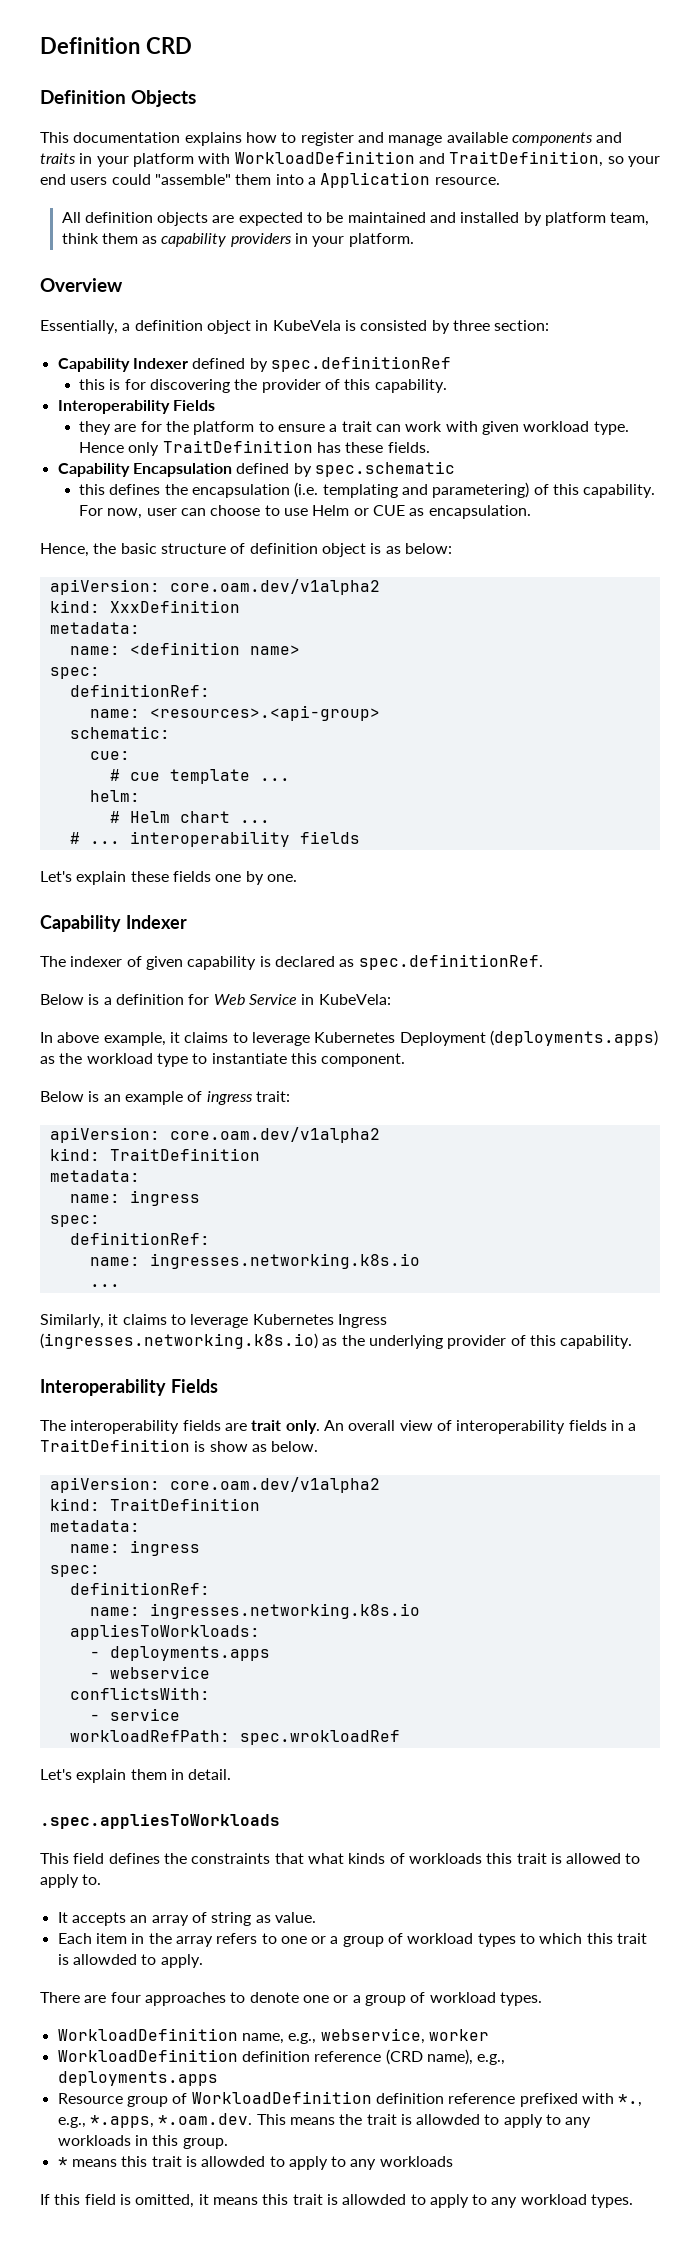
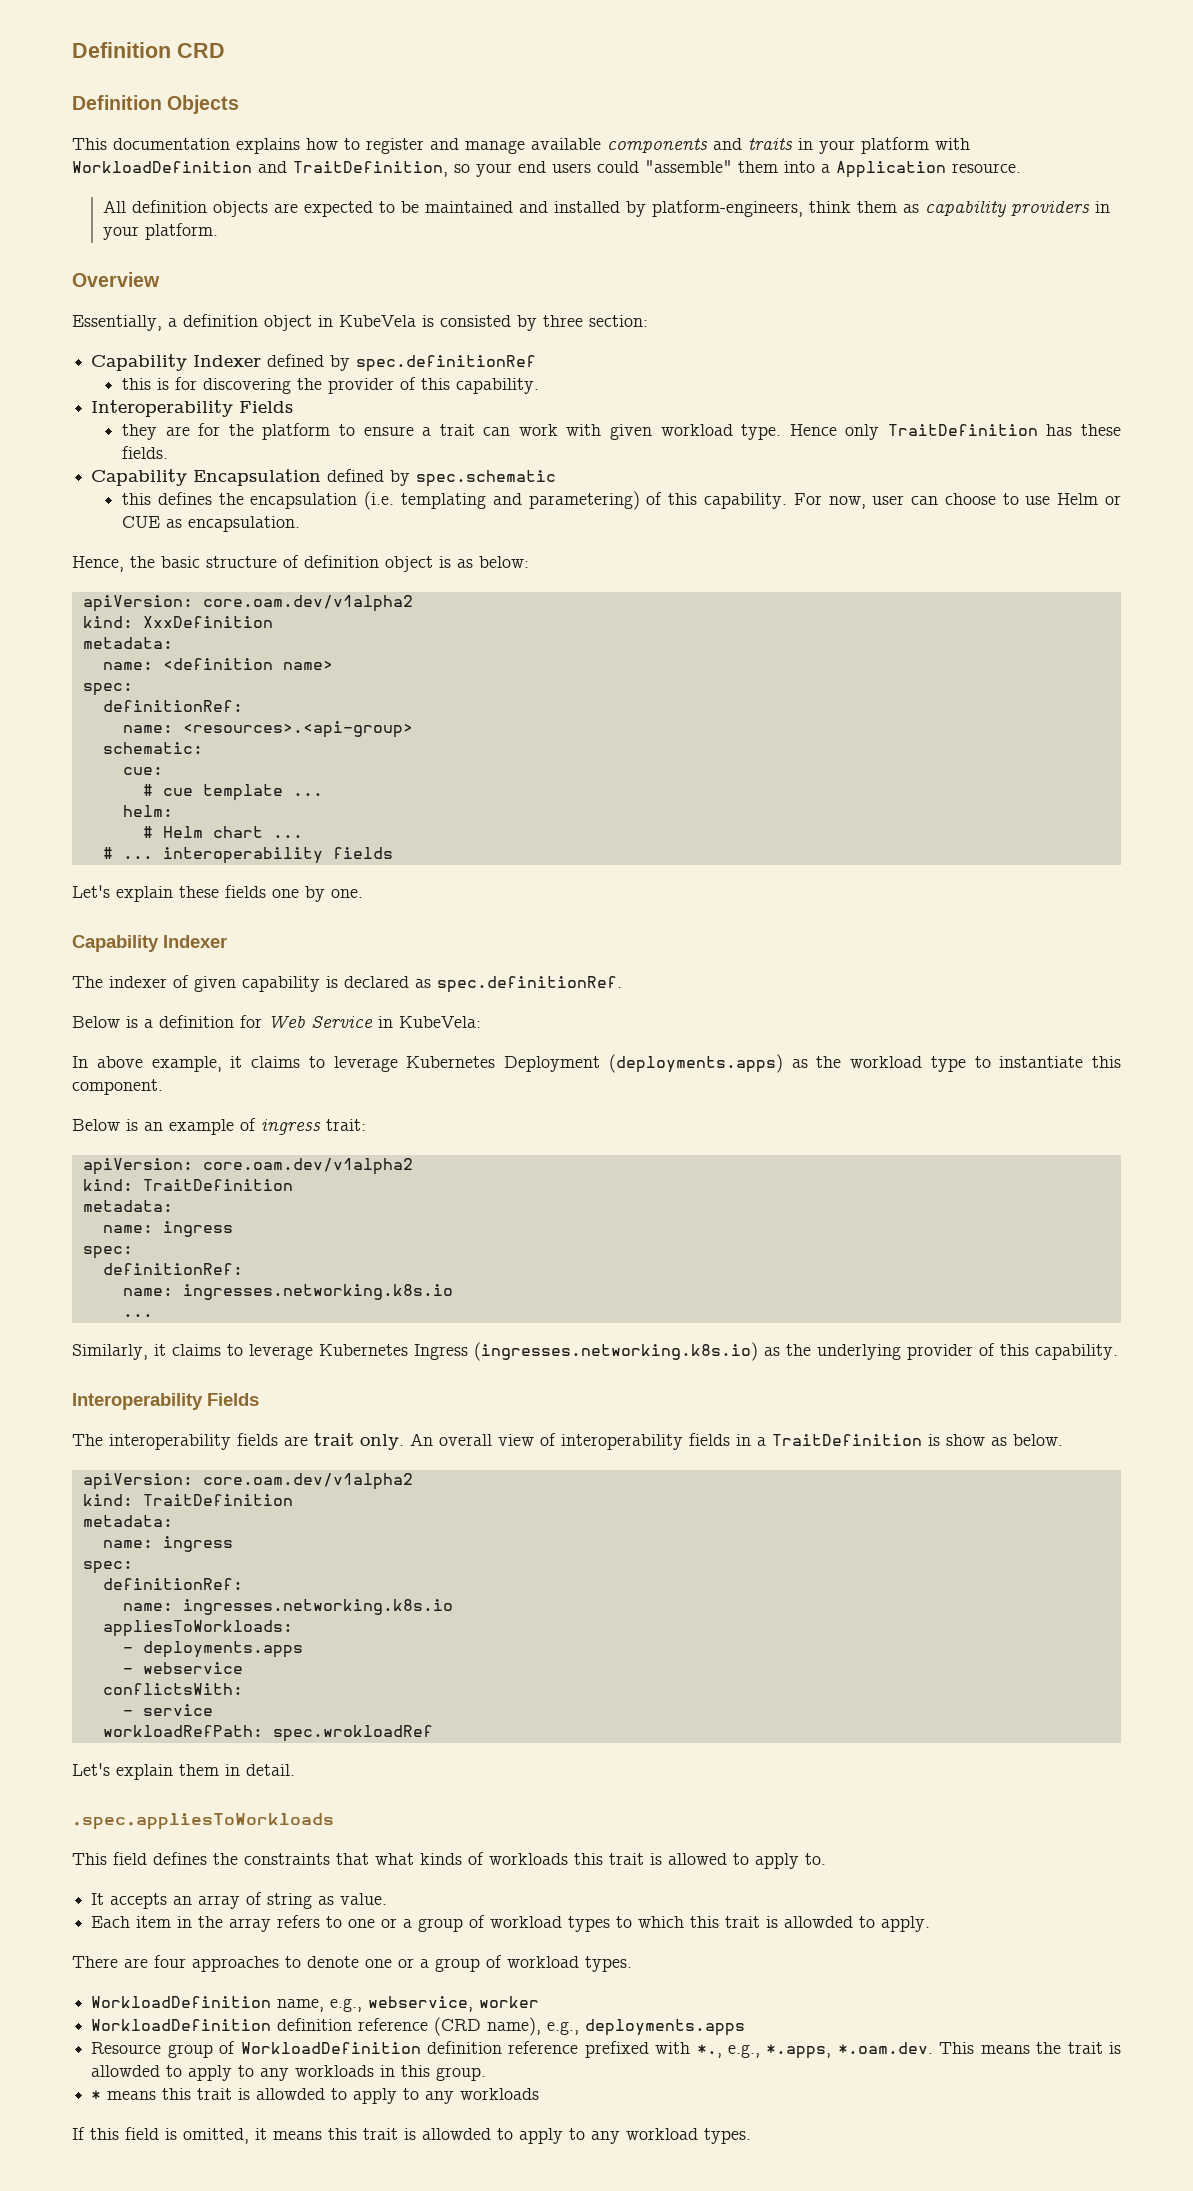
[545,212,650,226] platform team, -> [651,200,803,217] platform-engineers,

